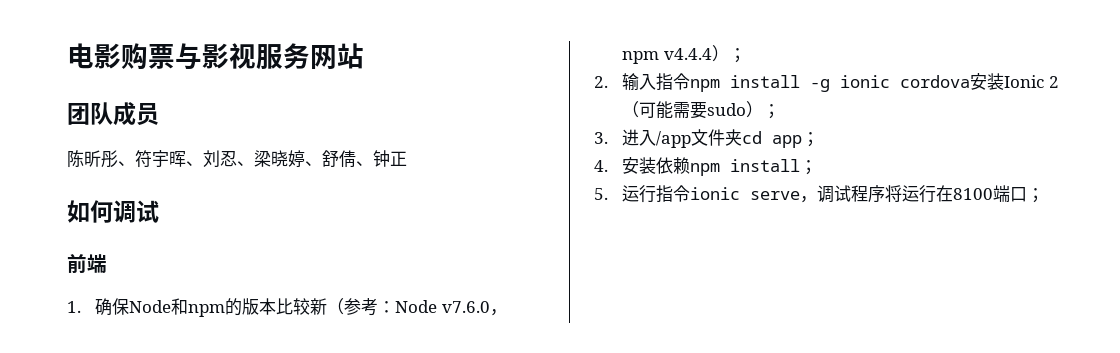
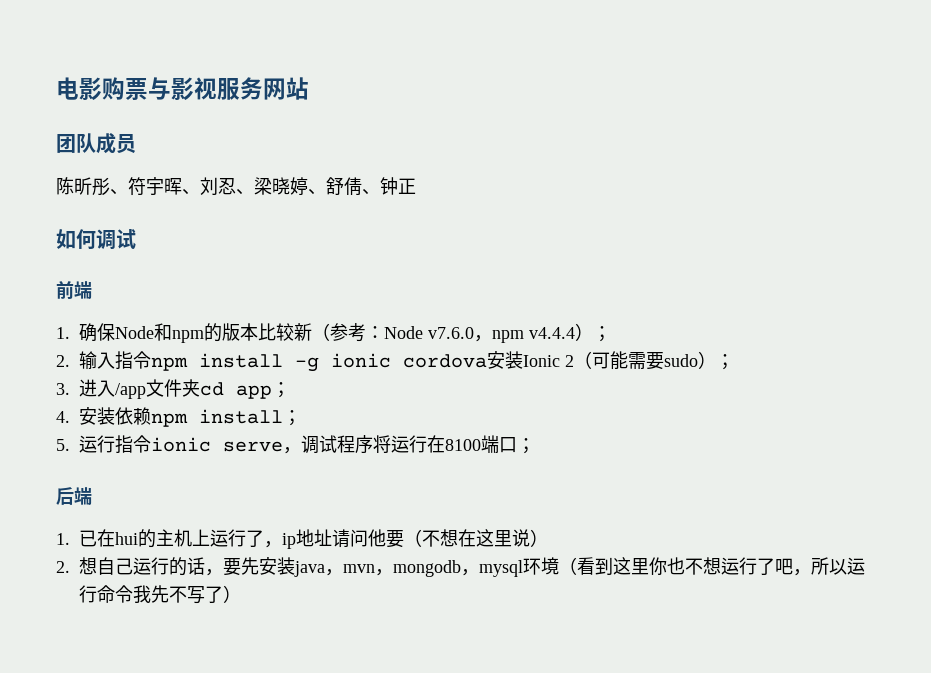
(1045, 195) none -> [56,487,92,505] [56,529,548,549] [56,557,865,577] [79,585,241,604] // 后端 // 1.已在hui的主机上运行了，ip地址请问他要（不想在这里说） // 2.想自己运行的话，要先安装java，mvn，mongodb，mysql环境（看到这里你也不想运行了吧，所以运行命令我先不写了）

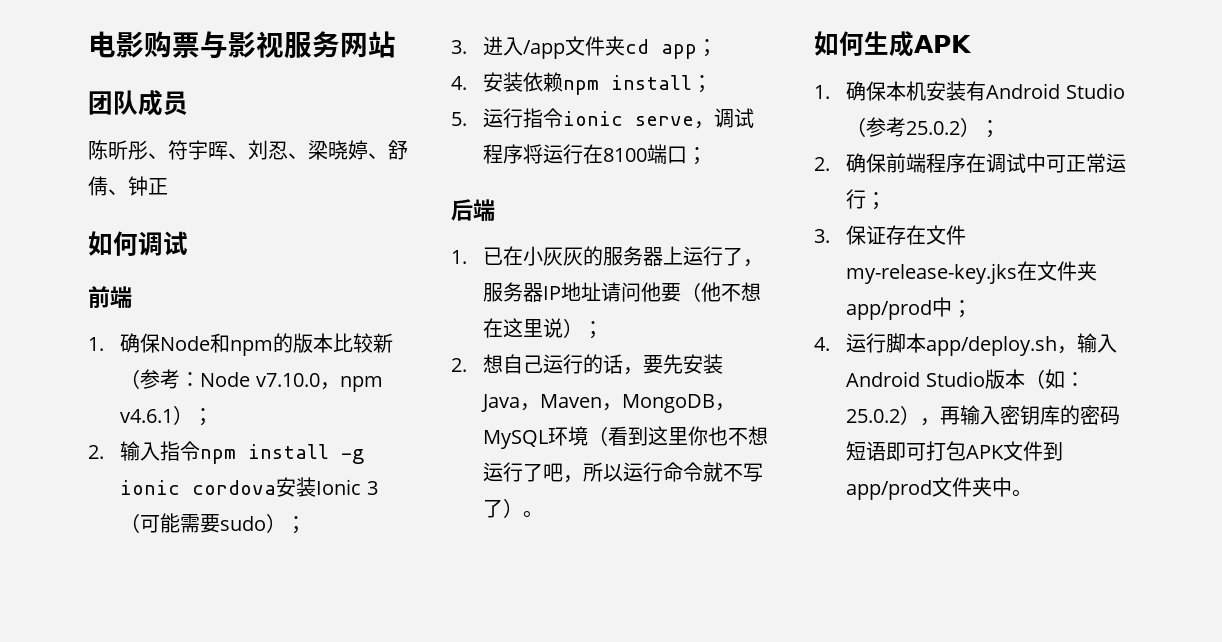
[428,327,575,343] v7.6.0，npm v4.4.4 -> [255,373,383,392] [120,409,174,423] v7.10.0，npm v4.6.1
[565,355,574,367] 2 -> [366,481,378,495] 3
[115,529,296,549] hui的主机上运行了，ip -> [523,246,764,267] [483,282,562,302] 小灰灰的服务器上运行了，服务器IP
(422, 538) none -> [701,282,722,302] 他
(548, 538) none -> [583,321,604,339] ；
[294,560,523,577] java，mvn，mongodb，mysql -> [481,394,736,413] [483,430,549,449] Java，Maven，MongoDB，MySQL
[133,585,169,603] 我先 -> [703,462,724,482] 就
(241, 594) none -> [523,510,544,518] [814,31,972,57] [814,81,1125,101] [846,117,1001,138] [814,153,1127,173] [846,189,887,210] [814,225,967,245] [846,261,1098,284] [846,297,973,320] [814,333,1118,356] [846,369,1085,389] [846,405,1121,426] [846,441,1064,461] [846,477,1033,500] 。 // 如何生成APK // 1.确保本机安装有Android Studio（参考25.0.2）； // 2.确保前端程序在调试中可正常运行； // 3.保证存在文件my-release-key.jks在文件夹app/prod中； // 4.运行脚本app/deploy.sh，输入Android Studio版本（如：25.0.2），再输入密钥库的密码短语即可打包APK文件到app/prod文件夹中。

